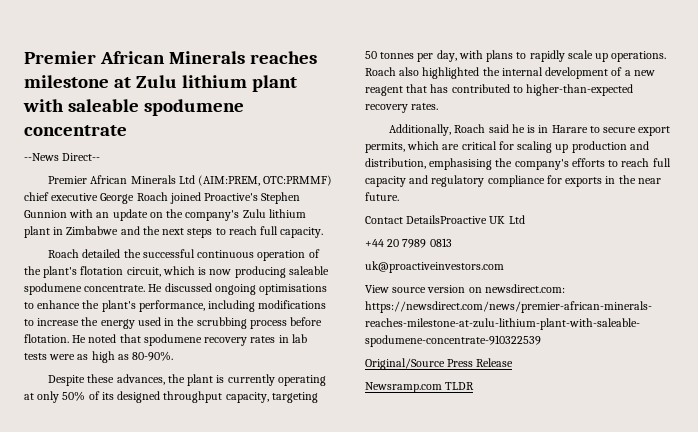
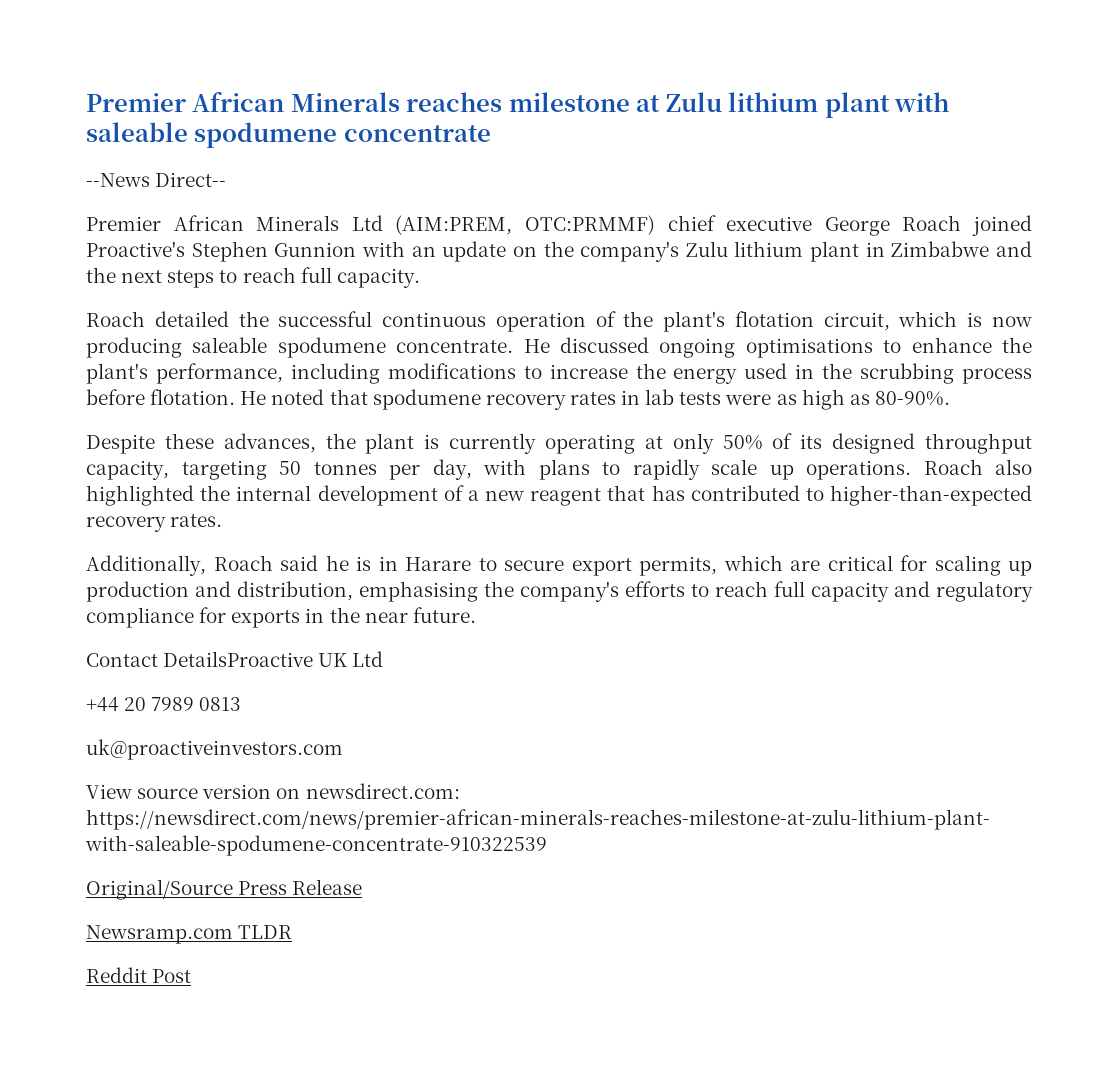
(475, 386) none -> [86,967,192,983] // Reddit Post

